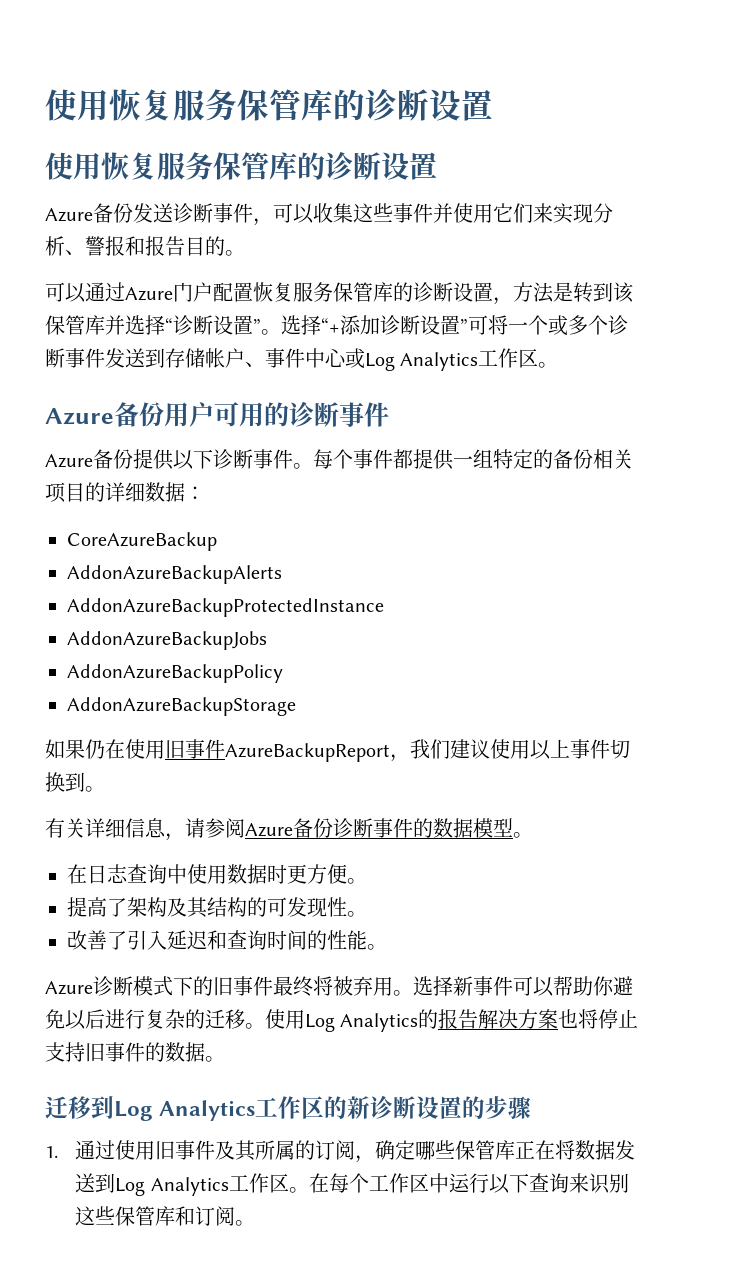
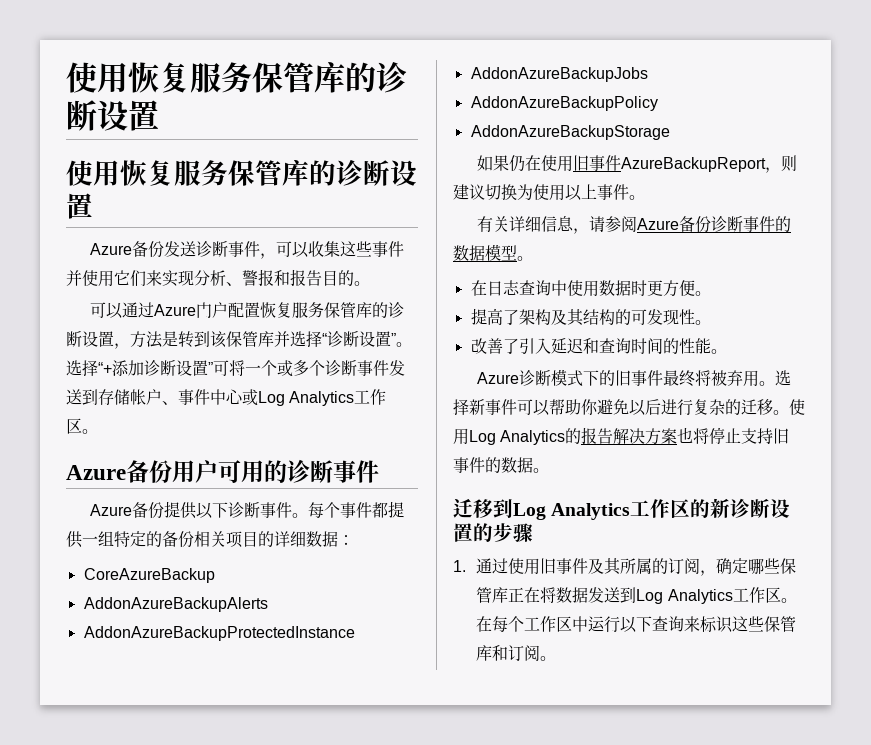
[410,739,490,759] 我们建议 -> [780,155,797,172] [453,184,533,201] 则建议切换为
[610,739,630,759] [45,772,85,792] 切换到 -> (629, 192) none
[588,1173,629,1194] 识别 -> [700,616,734,633] 标识

